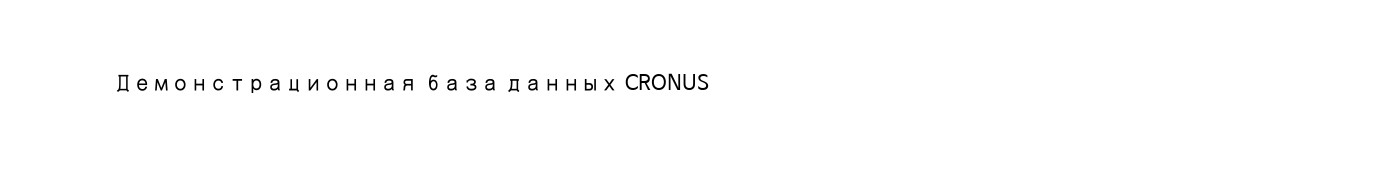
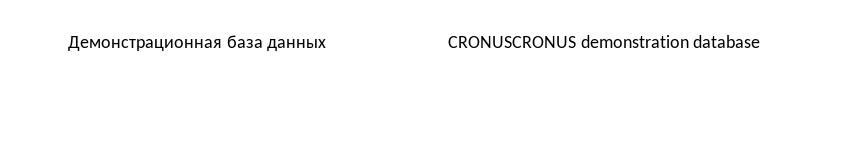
[625,73,710,90] CRONUS -> [448,35,761,48] CRONUSCRONUS demonstration database

